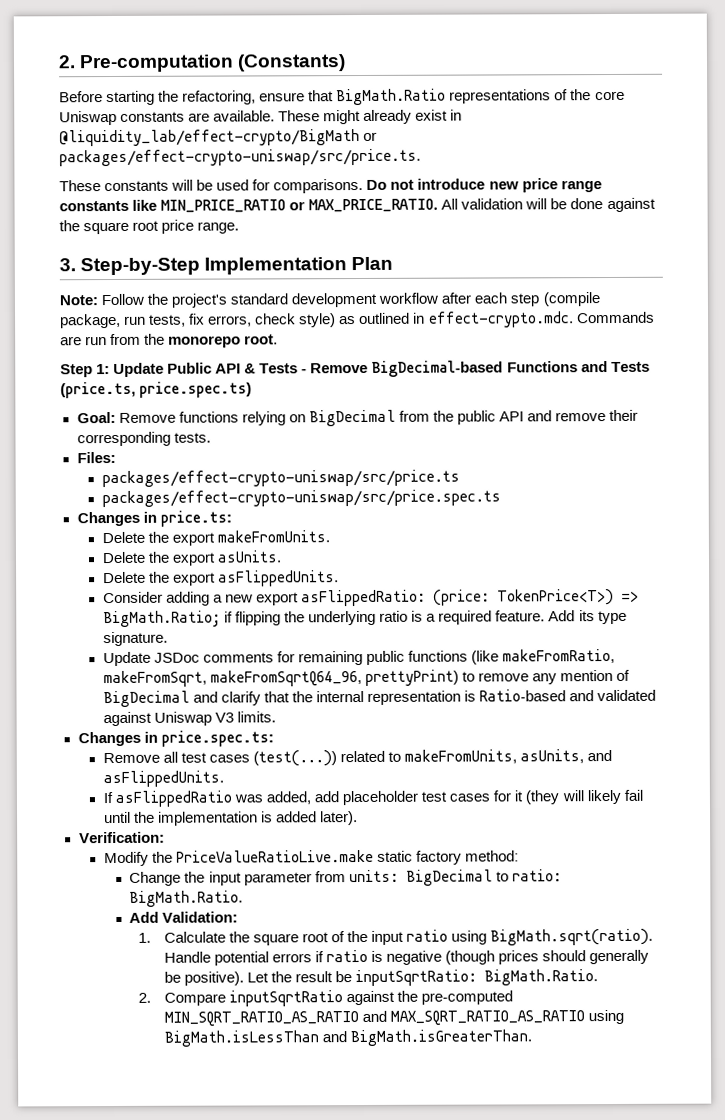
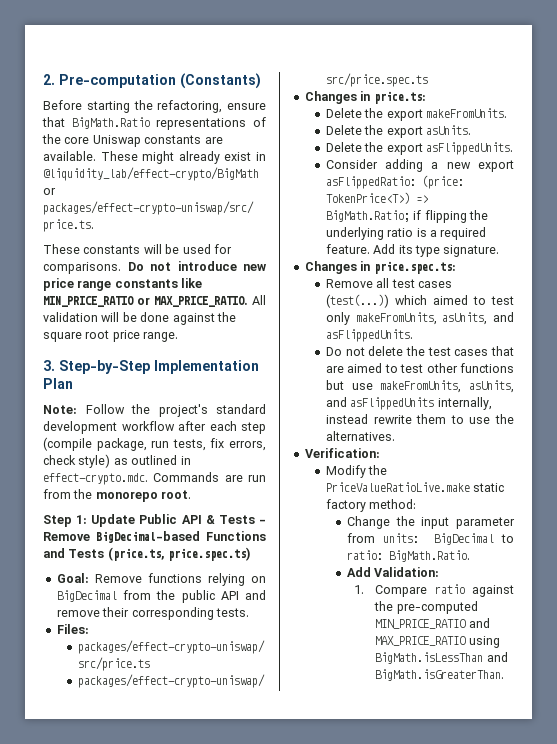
[102,648,616,667] [102,669,631,688] [102,689,657,708] [102,711,277,727] // Update JSDoc comments for remaining public functions (like makeFromRatio, makeFromSqrt, makeFromSqrtQ64_96, prettyPrint) to remove any mention of BigDecimal and clarify that the internal representation is Ratio-based and validated against Uniswap V3 limits. -> (500, 251) none
[340,750,402,763] related to -> [394,295,514,305] [325,312,350,325] which aimed to test only
[102,789,643,807] [103,811,359,826] If asFlippedRatio was added, add placeholder test cases for it (they will likely fail until the implementation is added later). -> [325,346,514,356] [325,363,514,373] [325,380,514,393] [325,397,492,410] [325,414,514,424] [325,431,395,441] Do not delete the test cases that are aimed to test other functions but use makeFromUnits, asUnits, and asFlippedUnits internally, instead rewrite them to use the alternatives.
[163,928,654,946] [163,949,650,966] [163,969,599,987] [138,990,514,1007] [163,1010,585,1027] Calculate the square root of the input ratio using BigMath.sqrt(ratio). Handle potential errors if ratio is negative (though prices should generally be positive). Let the result be inputSqrtRatio: BigMath.Ratio. // 2. Compare inputSqrtRatio against the pre-computed MIN_SQRT_RATIO_AS_RATIO and MAX_SQRT_RATIO_AS_RATIO -> [375,584,514,597] [374,601,478,614] [375,618,490,629] [375,636,467,646] Compare ratio against the pre-computed MIN_PRICE_RATIO and MAX_PRICE_RATIO

